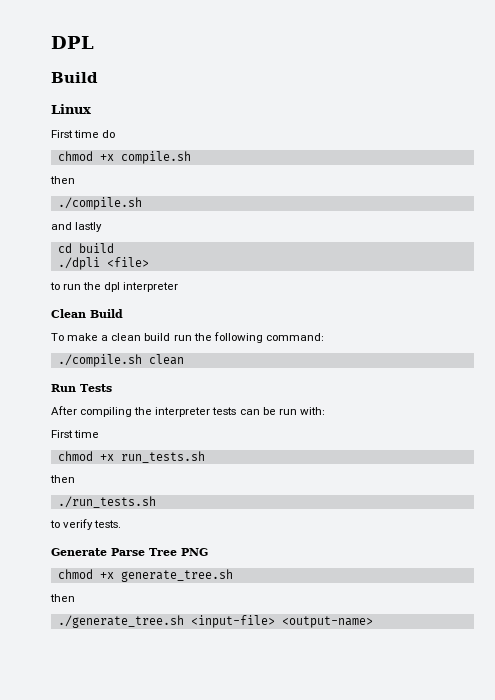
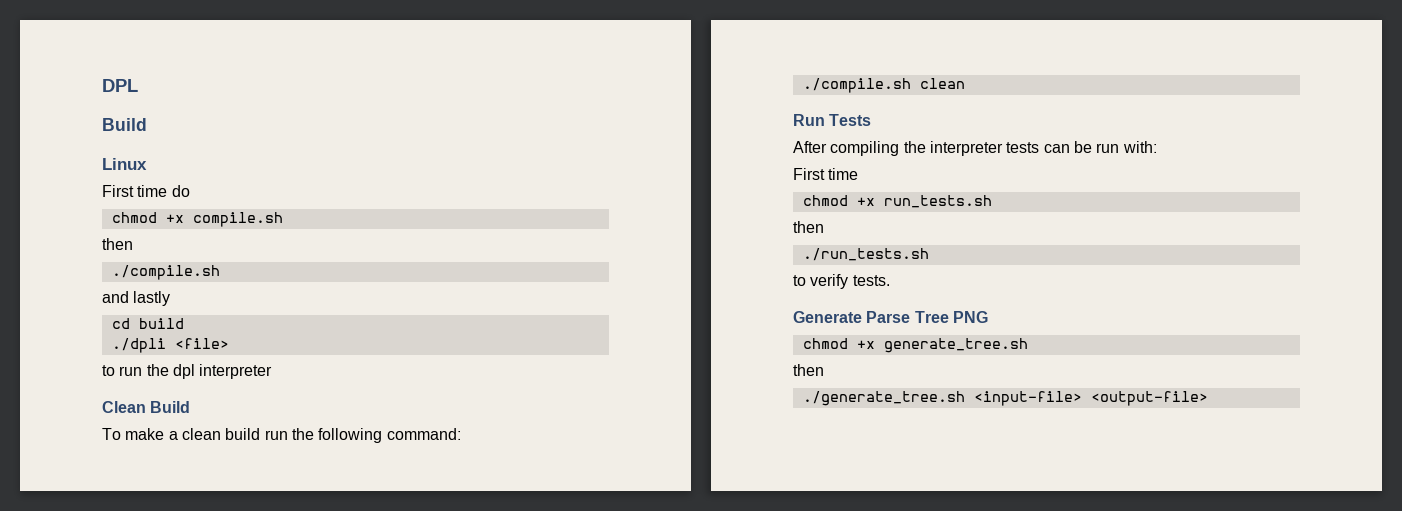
[281,616,373,628] <output-name> -> [1090,391,1208,406] <output-file>

